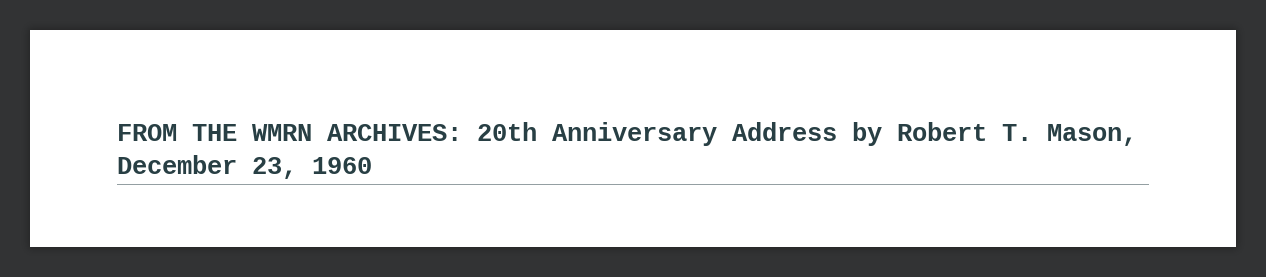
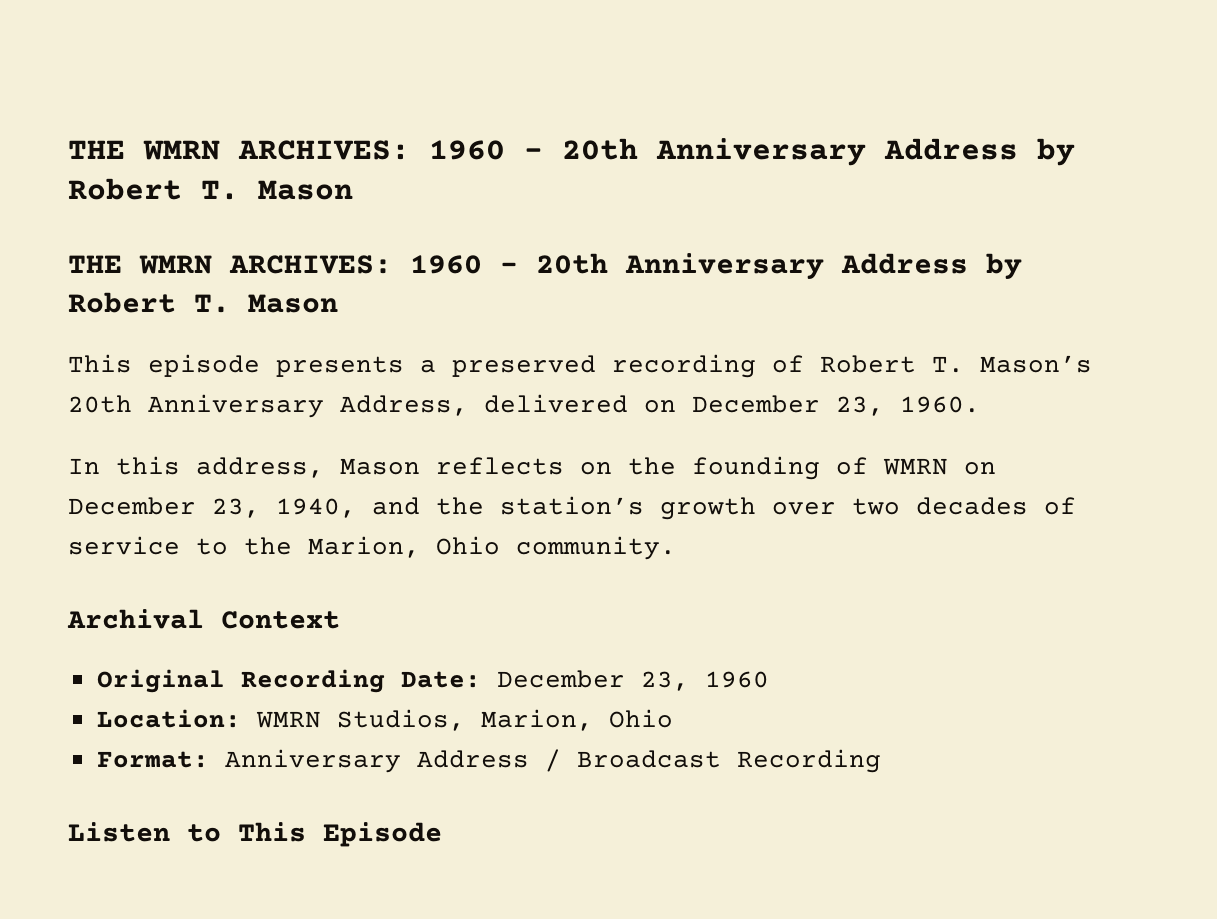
[117,122,1137,146] [117,155,372,179] FROM THE WMRN ARCHIVES: 20th Anniversary Address by Robert T. Mason, December 23, 1960 -> [68,138,1075,166] [68,178,353,200] [68,253,1022,280] [68,292,338,313] [68,354,1092,378] [68,394,980,418] [68,456,996,480] [68,496,1076,520] [68,536,676,560] [67,609,340,629] [96,669,769,693] [96,709,673,731] [96,749,881,773] [68,822,442,847] THE WMRN ARCHIVES: 1960 - 20th Anniversary Address by Robert T. Mason // THE WMRN ARCHIVES: 1960 - 20th Anniversary Address by Robert T. Mason // This episode presents a preserved recording of Robert T. Mason’s 20th Anniversary Address, delivered on December 23, 1960. // In this address, Mason reflects on the founding of WMRN on December 23, 1940, and the station’s growth over two decades of service to the Marion, Ohio community. // Archival Context // Original Recording Date: December 23, 1960 // Location: WMRN Studios, Marion, Ohio // Format: Anniversary Address / Broadcast Recording // Listen to This Episode

